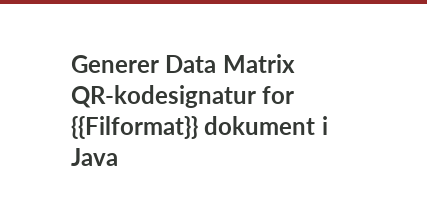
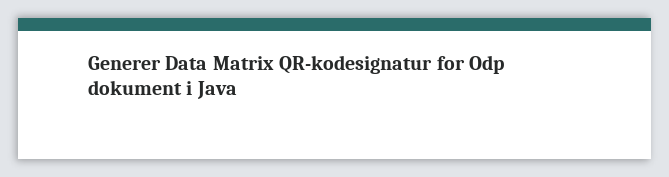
[71,116,198,139] {{Filformat}} -> [469,55,504,74] Odp

